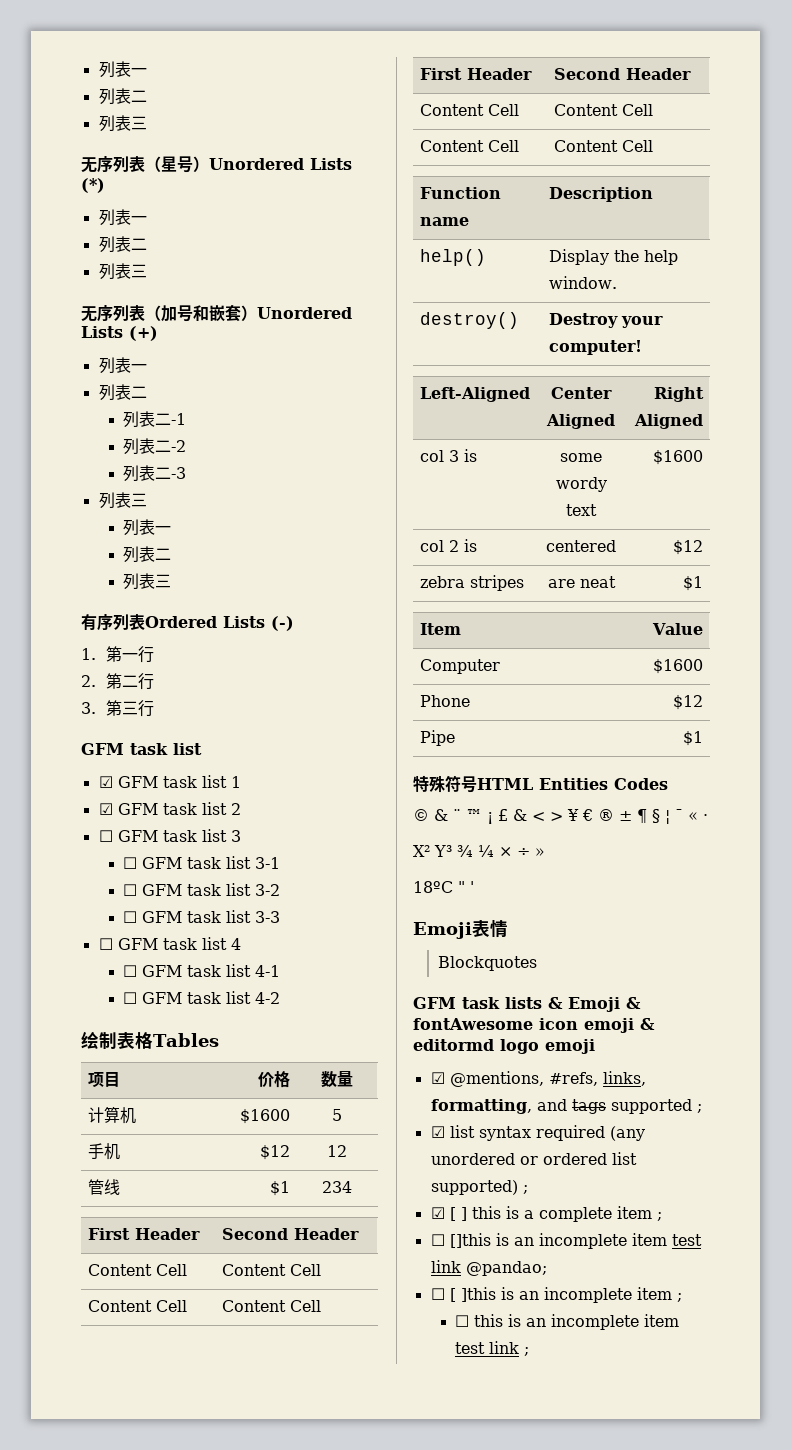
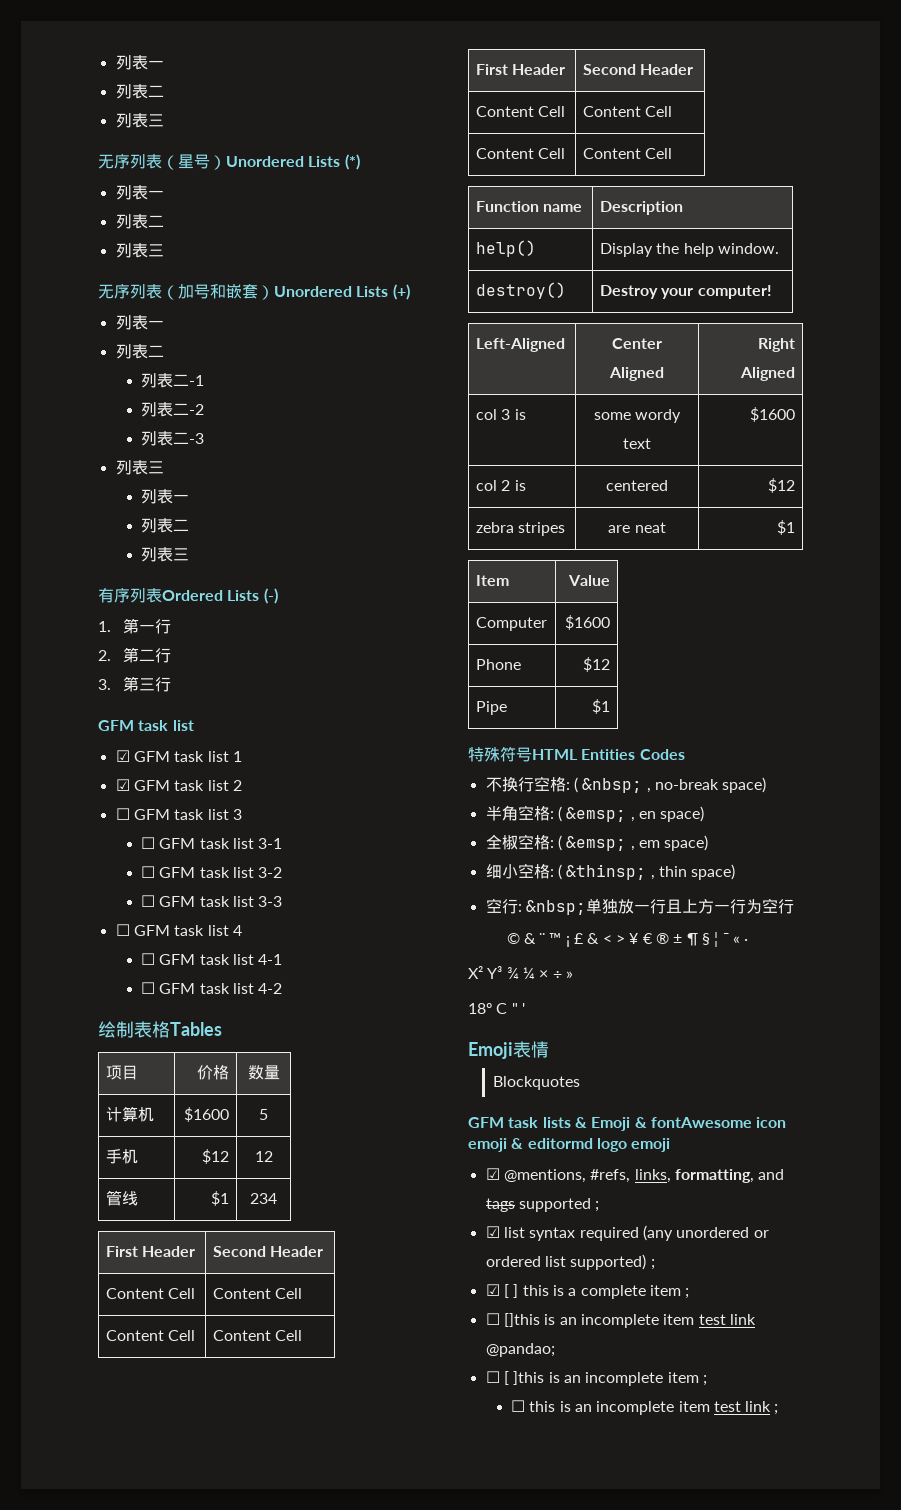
(668, 784) none -> [485,776,767,793] [485,805,705,822] [485,834,709,851] [485,863,736,880] [485,898,794,915] // 不换行空格: ( &nbsp; , no-break space) // 半角空格: ( &emsp; , en space) // 全椒空格: ( &emsp; , em space) // 细小空格: ( &thinsp; , thin space) // 空行: &nbsp;单独放一行且上方一行为空行
[413,881,453,893] 18ºC -> [468,1003,508,1014] 18º C

